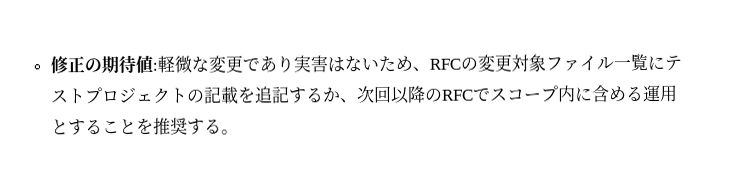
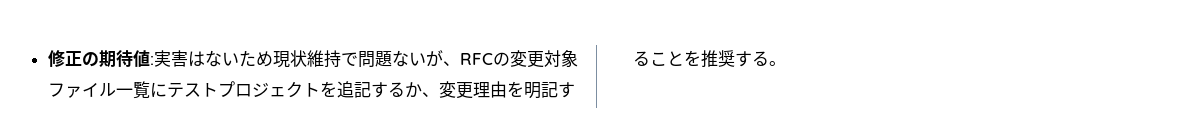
[156,55,413,73] 軽微な変更であり実害はないため -> [153,50,443,68] 実害はないため現状維持で問題ないが
[185,86,239,105] の記載 -> (320, 90) none
[355,84,678,104] [50,119,69,135] 次回以降のRFCでスコープ内に含める運用と -> [438,81,558,99] 変更理由を明記

